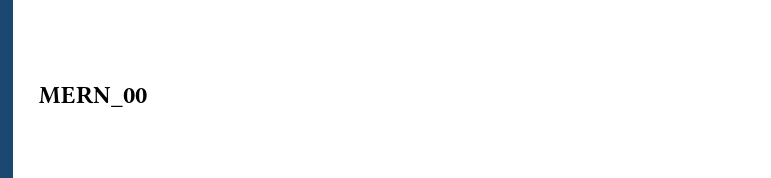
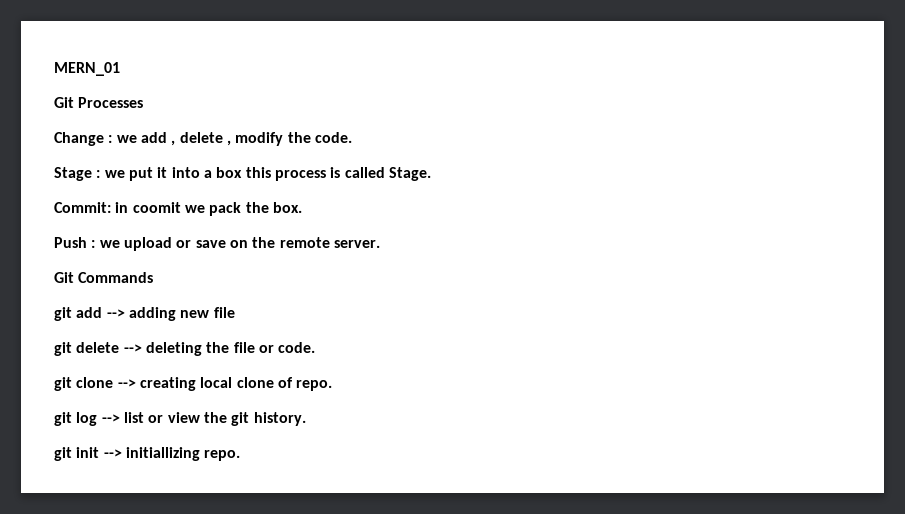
[39,86,147,107] MERN_00 -> [54,62,120,76] [54,97,144,108] [54,132,352,146] [54,167,431,181] [54,202,302,216] [54,237,380,251] [54,272,154,283] [54,307,235,321] [54,342,316,356] [54,377,333,391] [54,412,306,426] [54,447,241,461] MERN_01 // Git Processes // Change : we add , delete , modify the code. // Stage : we put it into a box this process is called Stage. // Commit: in coomit we pack the box. // Push : we upload or save on the remote server. // Git Commands // git add --> adding new file // git delete --> deleting the file or code. // git clone --> creating local clone of repo. // git log --> list or view the git history. // git init --> initiallizing repo.

